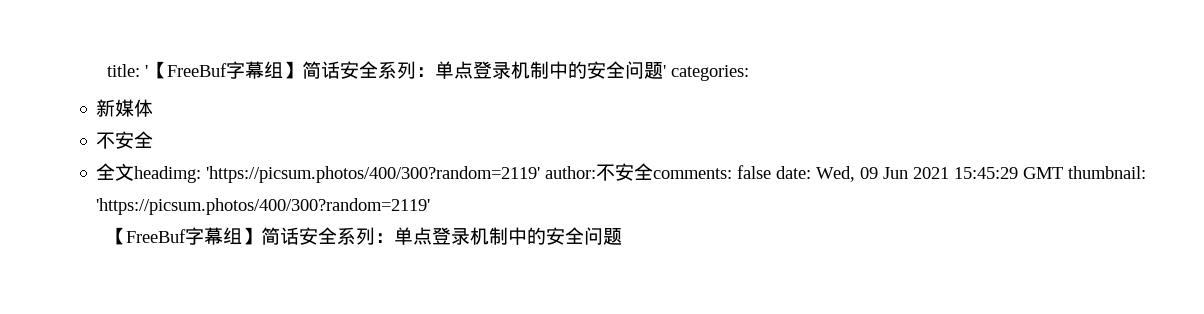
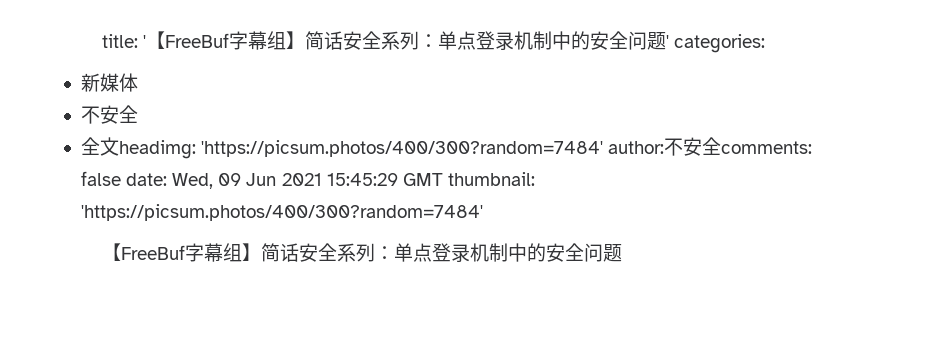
[206,166,541,183] 'https://picsum.photos/400/300?random=2119' -> [201,140,604,157] 'https://picsum.photos/400/300?random=7484'
[96,198,431,215] 'https://picsum.photos/400/300?random=2119' -> [80,204,483,221] 'https://picsum.photos/400/300?random=7484'

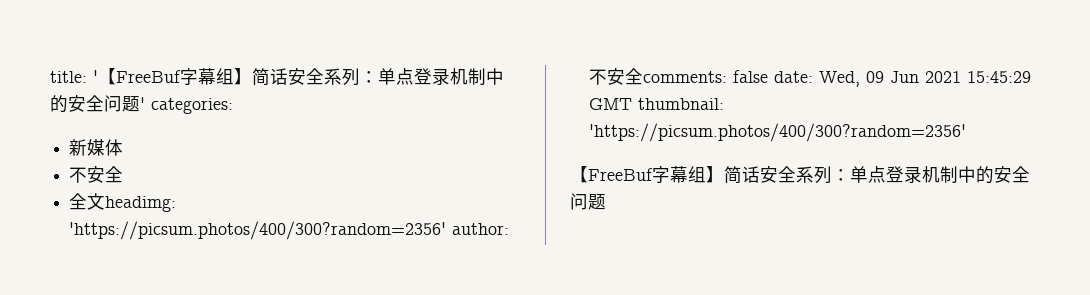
[201,140,604,157] 'https://picsum.photos/400/300?random=7484' -> [69,221,447,240] 'https://picsum.photos/400/300?random=2356'
[80,204,483,221] 'https://picsum.photos/400/300?random=7484' -> [589,123,967,142] 'https://picsum.photos/400/300?random=2356'

